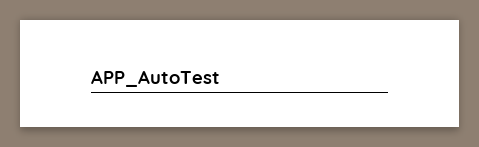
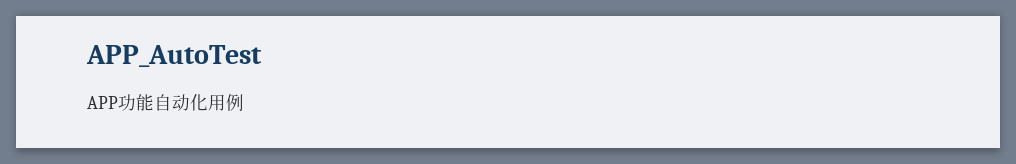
(220, 78) none -> [87,94,244,111] // APP功能自动化用例

